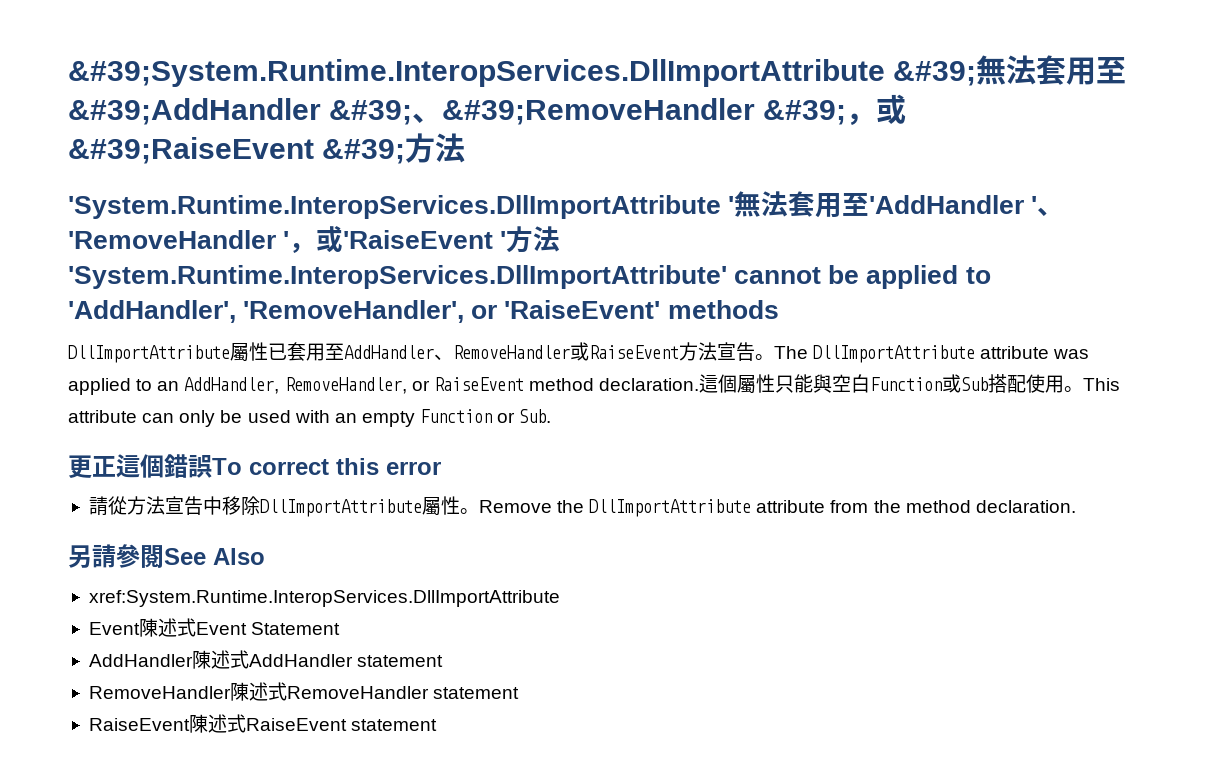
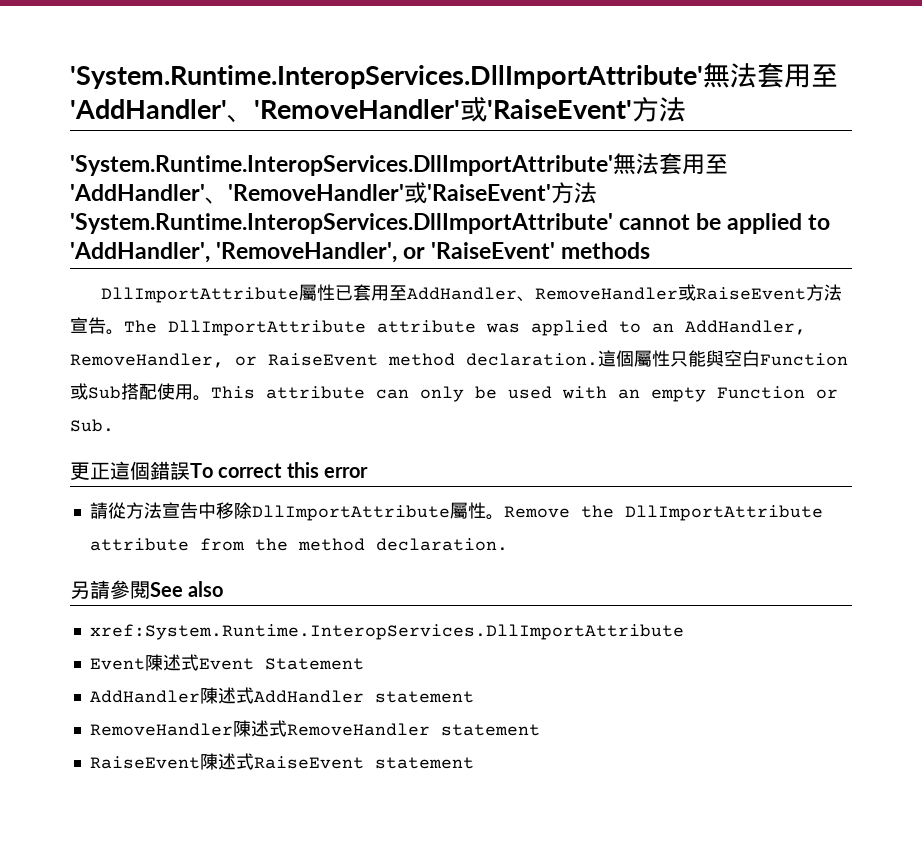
[68,55,1127,87] [68,94,907,126] [68,137,406,164] &#39;System.Runtime.InteropServices.DllImportAttribute &#39;無法套用至&#39;AddHandler &#39;、&#39;RemoveHandler &#39;，或&#39;RaiseEvent &#39; -> [70,63,838,89] [70,97,632,123] 'System.Runtime.InteropServices.DllImportAttribute'無法套用至'AddHandler'、'RemoveHandler'或'RaiseEvent'
[68,191,1065,219] [68,226,507,253] 'System.Runtime.InteropServices.DllImportAttribute '無法套用至'AddHandler '、'RemoveHandler '，或'RaiseEvent ' -> [70,153,728,176] [70,182,551,204] 'System.Runtime.InteropServices.DllImportAttribute'無法套用至'AddHandler'、'RemoveHandler'或'RaiseEvent'
[213,548,265,565] Also -> [188,581,224,597] also

